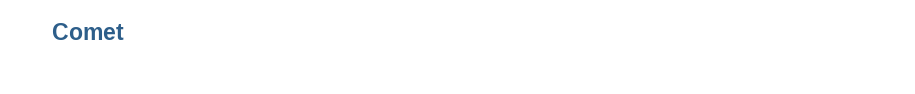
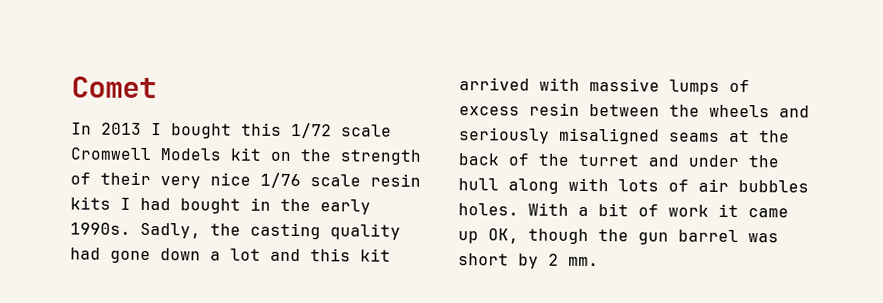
(124, 31) none -> [71,122,392,139] [70,147,422,165] [70,171,421,189] [70,196,371,215] [70,222,401,240] [70,247,391,264] [459,77,750,95] [459,102,810,118] [459,127,790,145] [458,153,779,168] [458,177,809,194] [458,202,789,218] [458,228,779,245] [458,253,599,269] // In 2013 I bought this 1/72 scale Cromwell Models kit on the strength of their very nice 1/76 scale resin kits I had bought in the early 1990s. Sadly, the casting quality had gone down a lot and this kit arrived with massive lumps of excess resin between the wheels and seriously misaligned seams at the back of the turret and under the hull along with lots of air bubbles holes. With a bit of work it came up OK, though the gun barrel was short by 2 mm.

